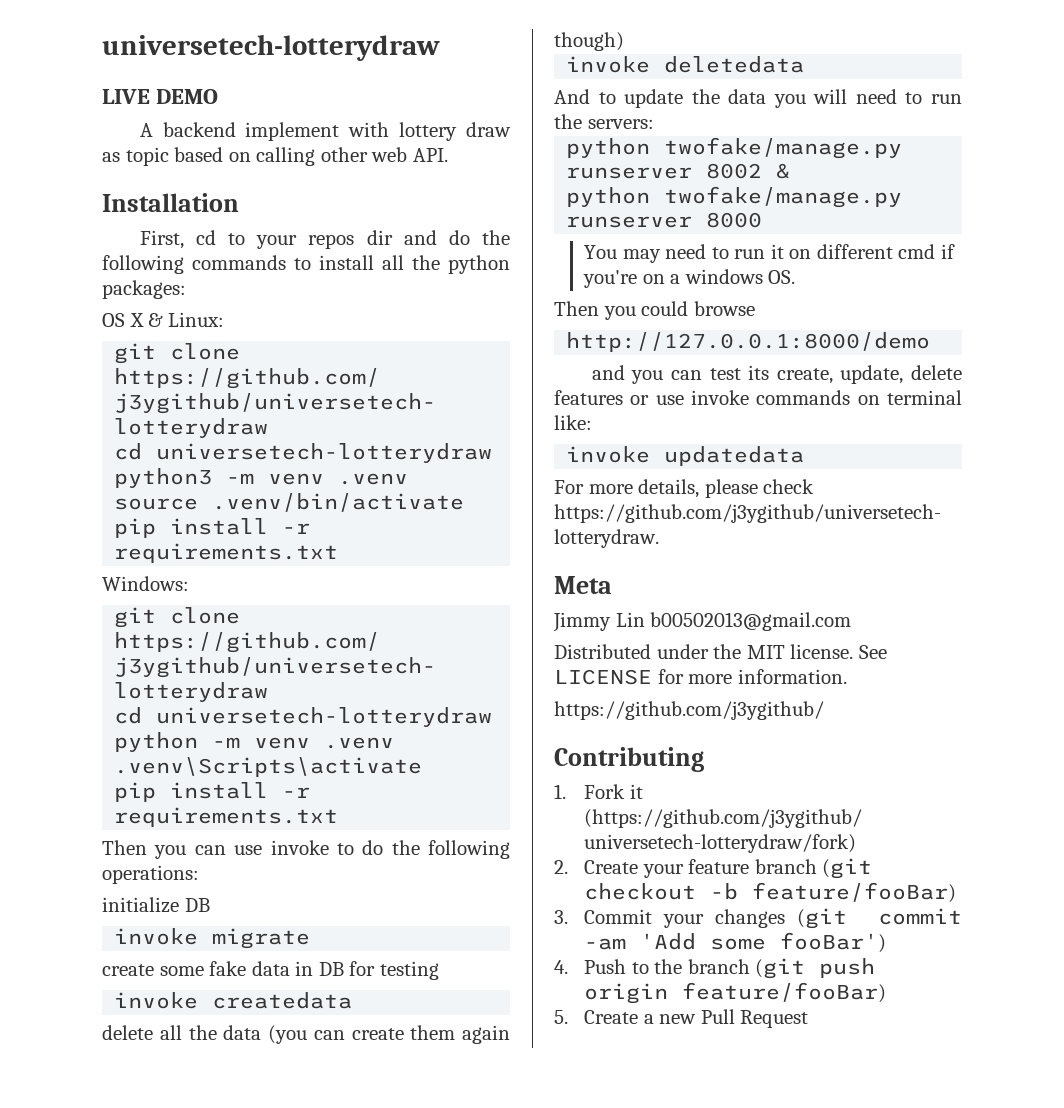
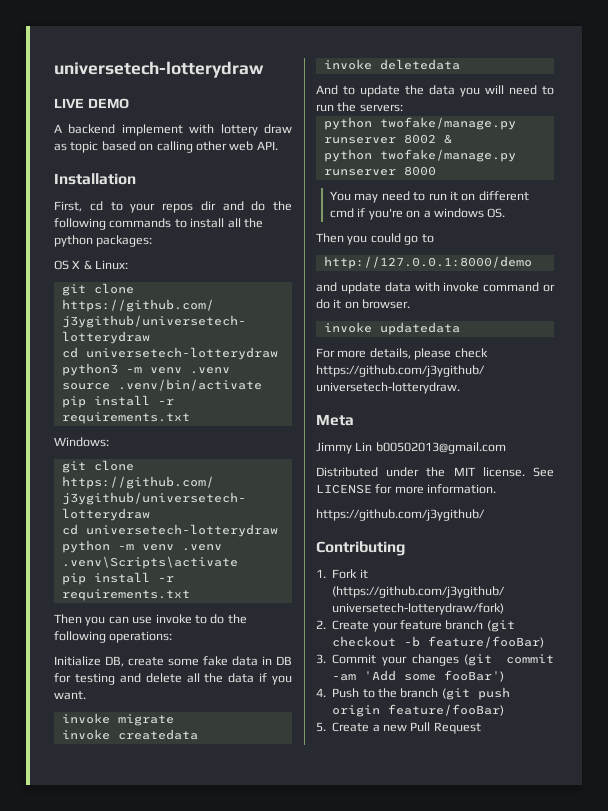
[102,897,210,913] [114,928,311,949] initialize DB // invoke migrate // -> [54,656,124,667] Initialize DB,
[114,992,353,1009] // invoke createdata // -> [119,673,141,683] and
[268,1025,510,1044] [554,32,624,51] (you can create them again though) -> [259,673,292,685] [54,691,86,700] [61,713,174,726] [61,729,198,740] if you want. // invoke migrate // invoke createdata
[693,301,755,316] browse -> [404,234,434,245] go to
[631,365,962,384] [554,390,962,405] [554,415,592,430] you can test its create, update, delete features or use invoke commands on terminal like: -> [340,282,555,294] [316,299,411,309] update data with invoke command or do it on browser.

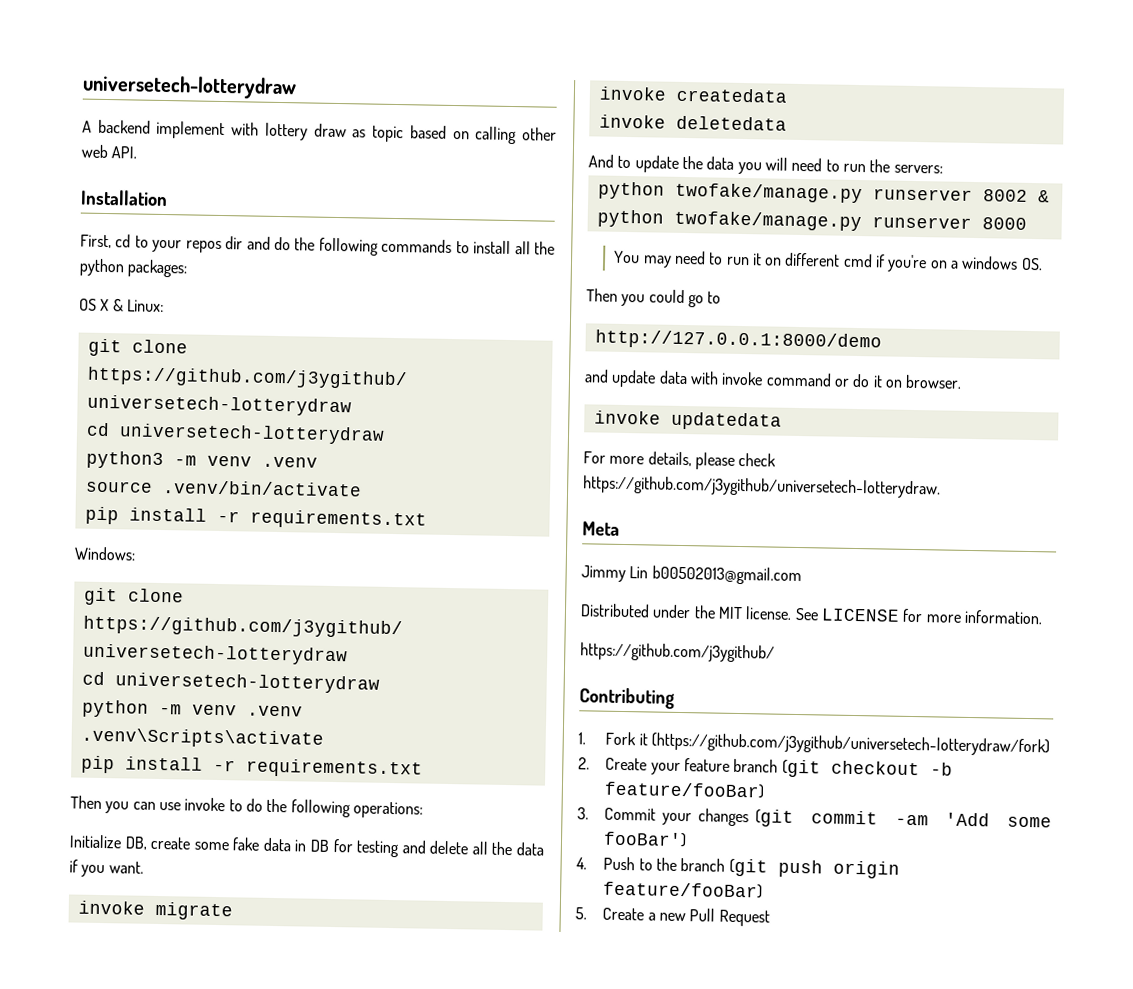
[54,61,264,78] [54,98,129,109] universetech-lotterydraw // LIVE DEMO -> [82,74,297,100] universetech-lotterydraw

